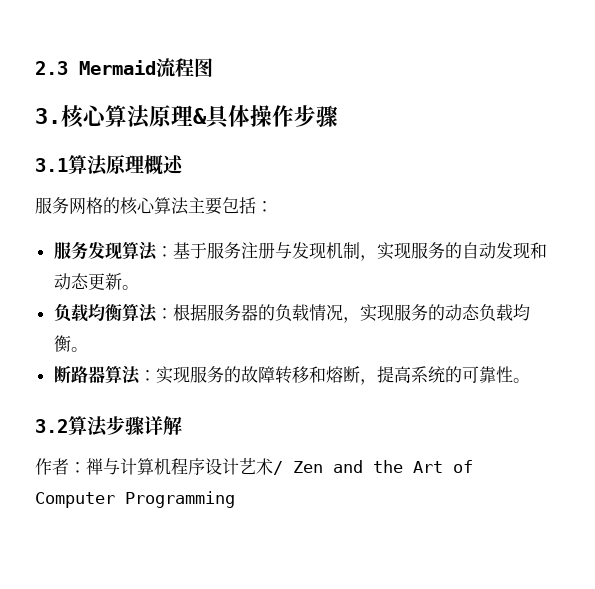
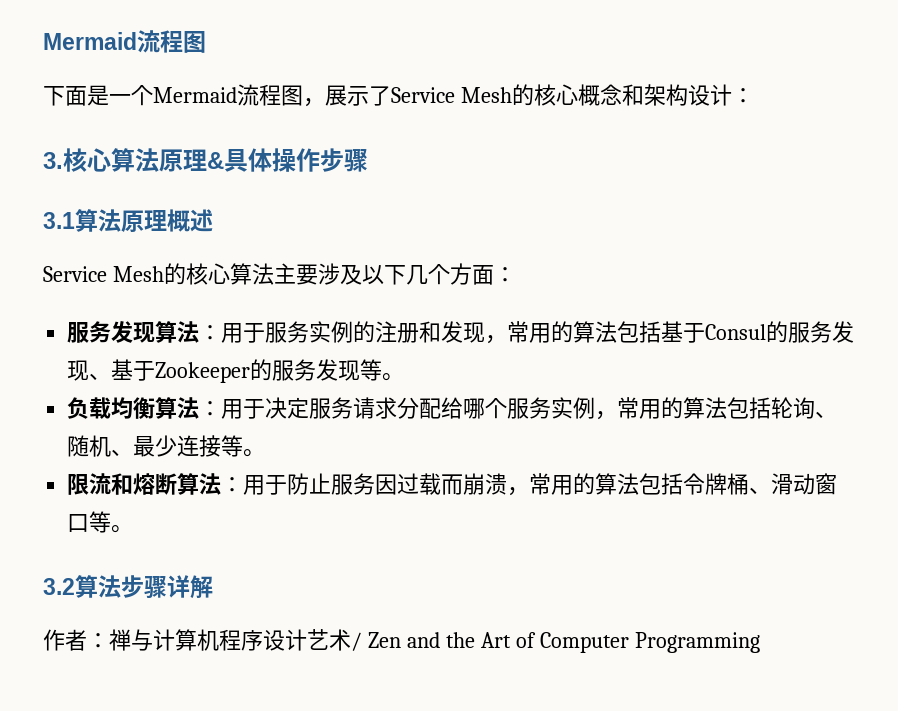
[35,58,213,77] 2.3 Mermaid流程图 -> [43,30,206,53] [43,84,754,107] Mermaid流程图 // 下面是一个Mermaid流程图，展示了Service Mesh的核心概念和架构设计：
[35,197,103,215] 服务网格 -> [43,266,164,282] Service Mesh
[222,197,256,214] 包括 -> [317,263,494,285] 涉及以下几个方面
[172,242,547,261] [53,273,139,290] [53,303,530,323] [53,335,88,352] [53,365,513,385] 基于服务注册与发现机制，实现服务的自动发现和动态更新。 // 负载均衡算法：根据服务器的负载情况，实现服务的动态负载均衡。 // 断路器算法：实现服务的故障转移和熔断，提高系统的可靠性 -> [221,321,855,344] [67,359,405,383] [67,397,838,420] [67,435,266,457] [67,473,838,496] [67,511,112,533] 用于服务实例的注册和发现，常用的算法包括基于Consul的服务发现、基于Zookeeper的服务发现等。 // 负载均衡算法：用于决定服务请求分配给哪个服务实例，常用的算法包括轮询、随机、最少连接等。 // 限流和熔断算法：用于防止服务因过载而崩溃，常用的算法包括令牌桶、滑动窗口等

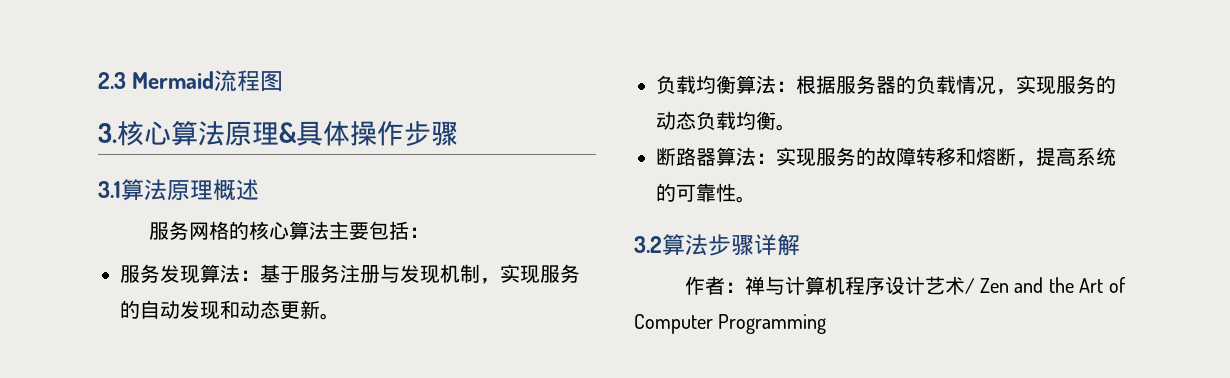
[43,30,206,53] [43,84,754,107] Mermaid流程图 // 下面是一个Mermaid流程图，展示了Service Mesh的核心概念和架构设计： -> [98,70,284,92] 2.3 Mermaid流程图
[43,266,164,282] Service Mesh -> [148,221,229,240] 服务网格
[317,263,494,285] 涉及以下几个方面 -> [368,221,409,240] 包括
[221,321,855,344] [67,359,405,383] [67,397,838,420] [67,435,266,457] [67,473,838,496] [67,511,112,533] 用于服务实例的注册和发现，常用的算法包括基于Consul的服务发现、基于Zookeeper的服务发现等。 // 负载均衡算法：用于决定服务请求分配给哪个服务实例，常用的算法包括轮询、随机、最少连接等。 // 限流和熔断算法：用于防止服务因过载而崩溃，常用的算法包括令牌桶、滑动窗口等 -> [260,264,580,284] [120,300,340,320] [656,75,1116,95] [656,111,796,131] [656,147,1116,167] [656,183,736,202] 基于服务注册与发现机制，实现服务的自动发现和动态更新。 // 负载均衡算法：根据服务器的负载情况，实现服务的动态负载均衡。 // 断路器算法：实现服务的故障转移和熔断，提高系统的可靠性

